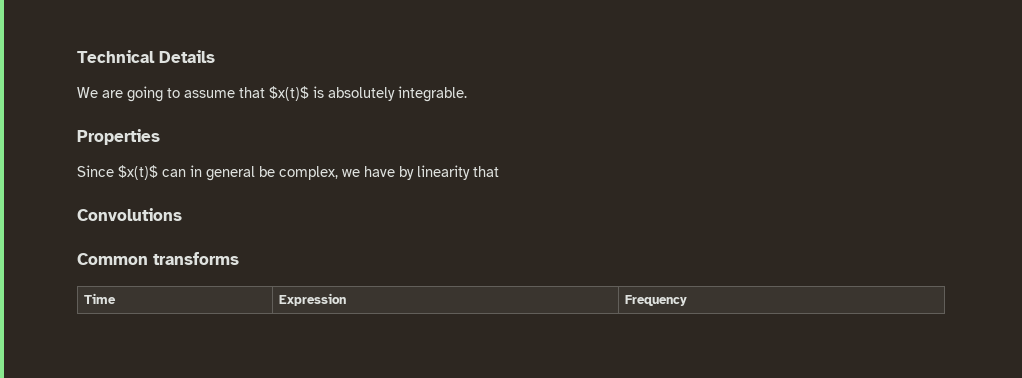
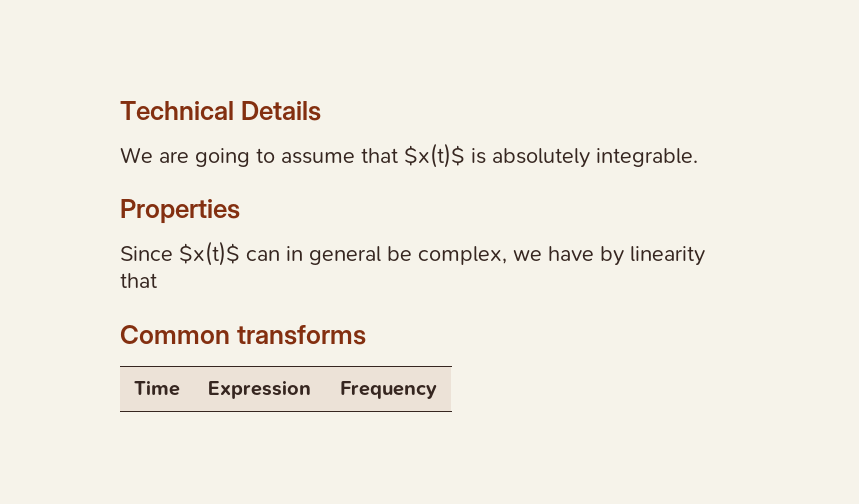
[77,208,182,221] // Convolutions -> (157, 280) none

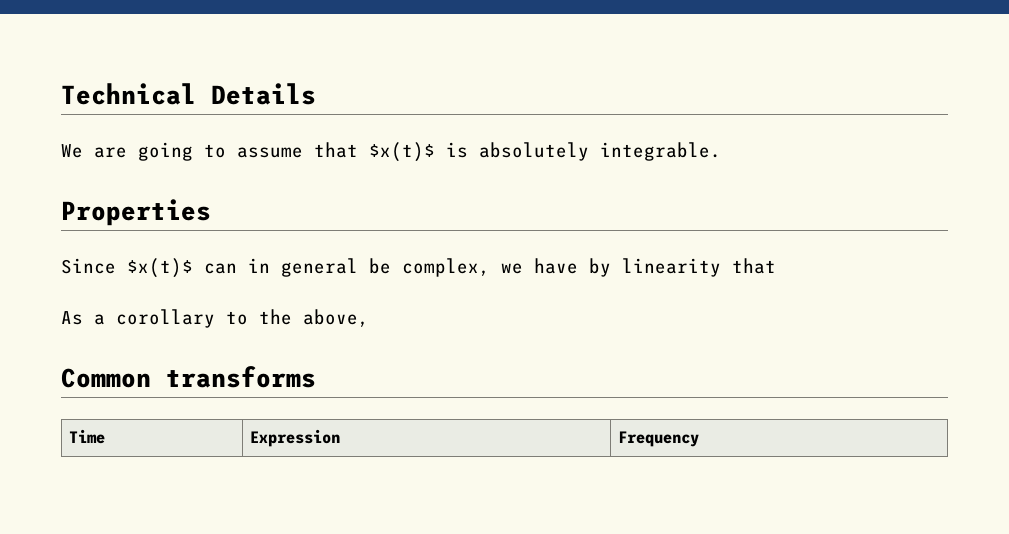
(157, 280) none -> [61,309,369,328] // As a corollary to the above,

